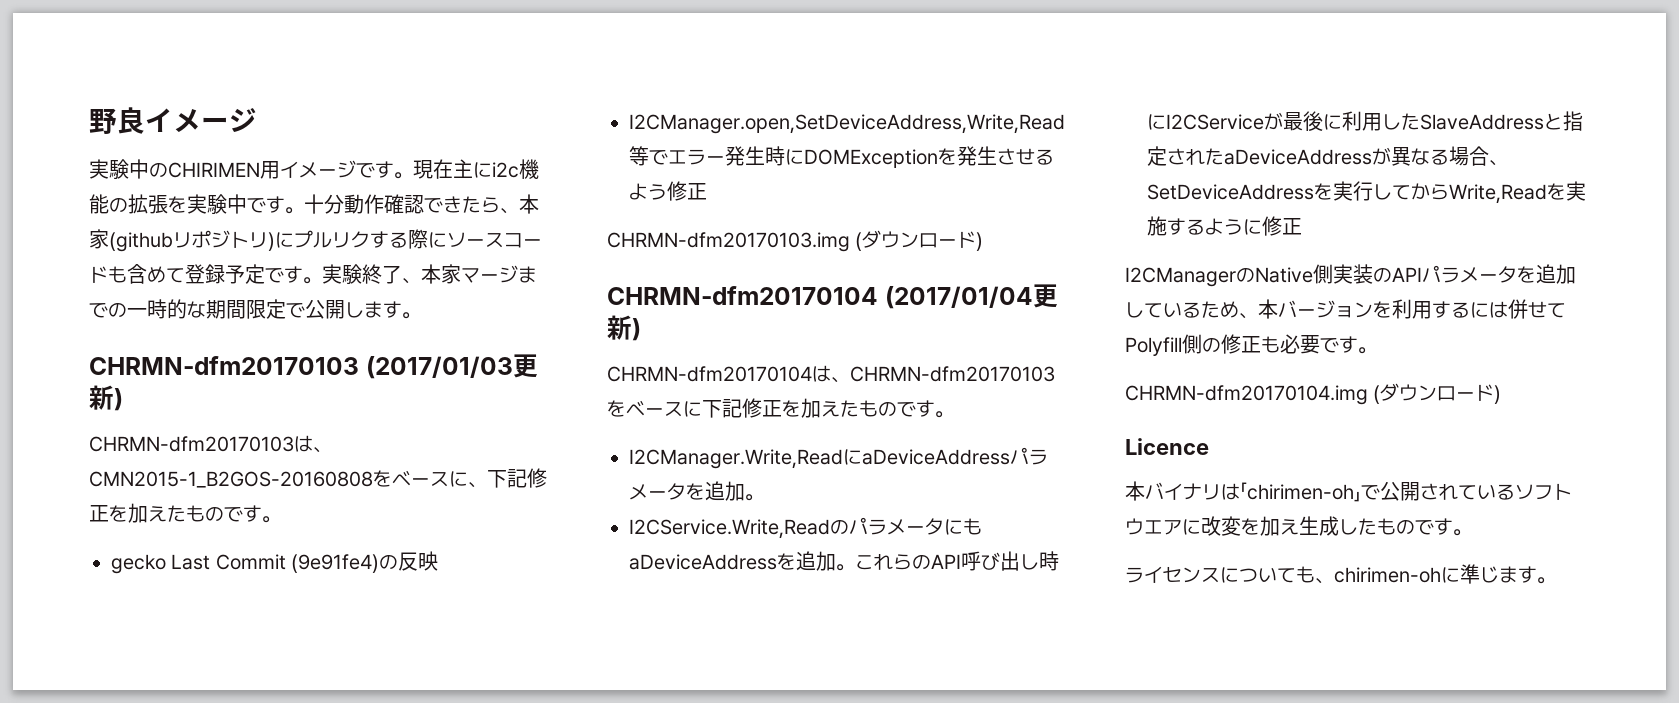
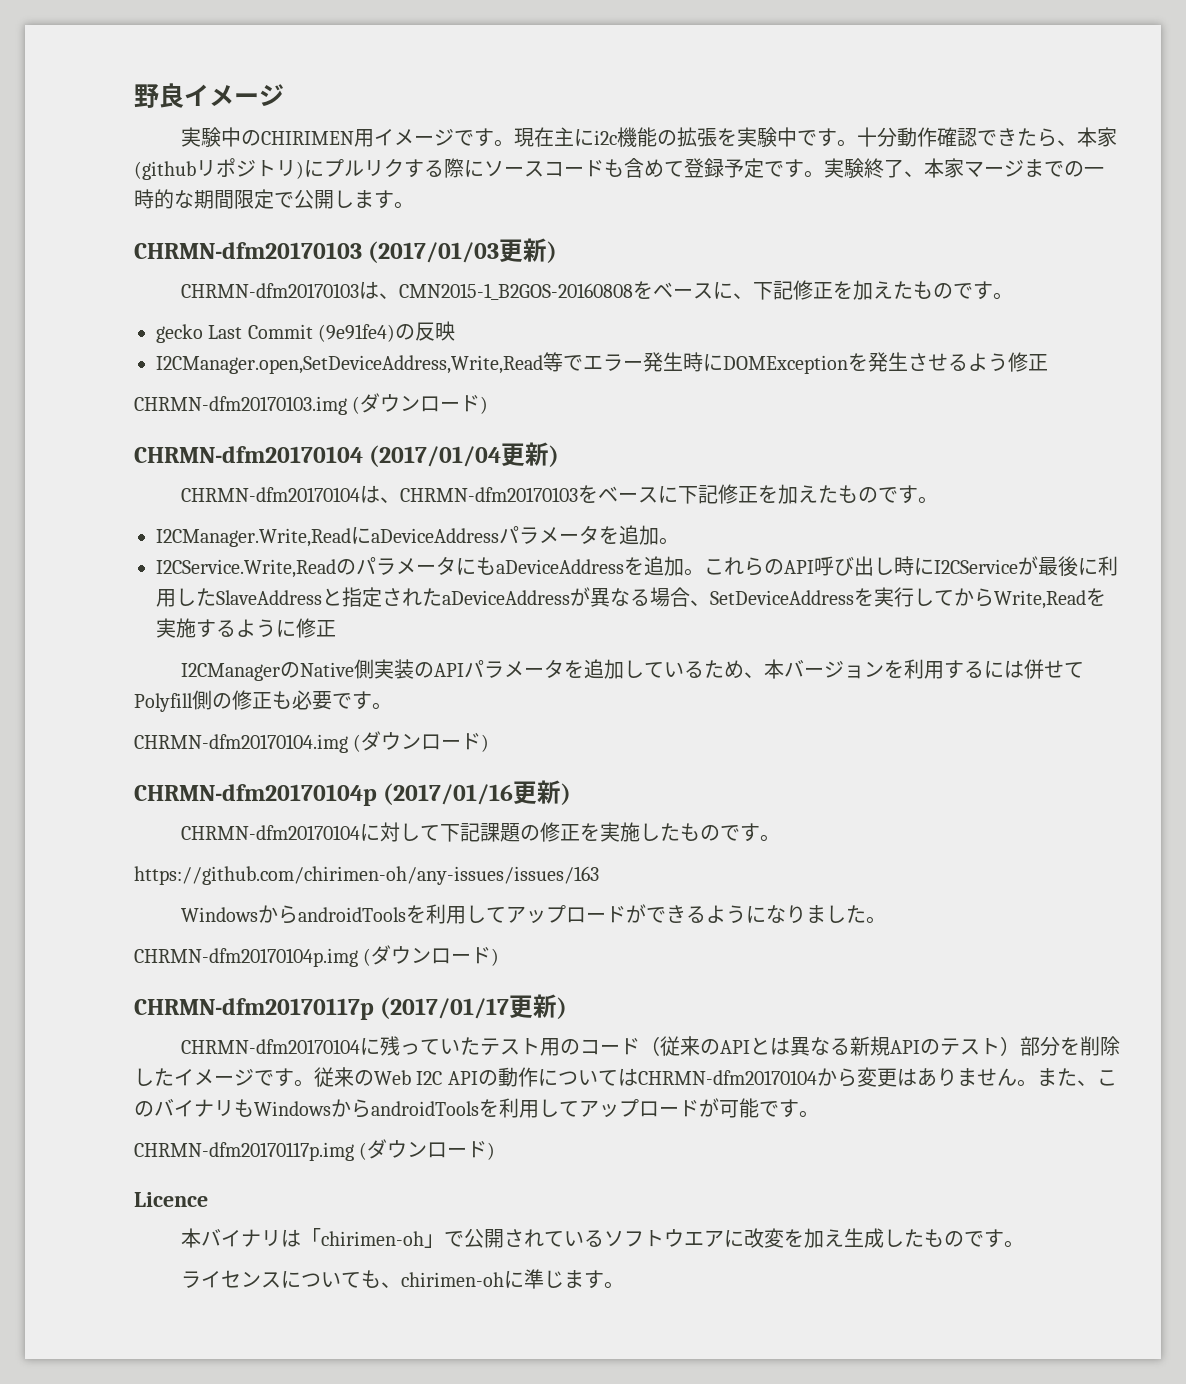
(1502, 394) none -> [134,780,572,806] [181,822,781,842] [134,866,599,885] [181,904,887,924] [134,945,500,967] [134,994,568,1020] [181,1036,1121,1056] [134,1067,1117,1087] [134,1098,819,1118] [134,1139,496,1161] // CHRMN-dfm20170104p (2017/01/16更新) // CHRMN-dfm20170104に対して下記課題の修正を実施したものです。 // https://github.com/chirimen-oh/any-issues/issues/163 // WindowsからandroidToolsを利用してアップロードができるようになりました。 // CHRMN-dfm20170104p.img (ダウンロード) // CHRMN-dfm20170117p (2017/01/17更新) // CHRMN-dfm20170104に残っていたテスト用のコード（従来のAPIとは異なる新規APIのテスト）部分を削除したイメージです。従来のWeb I2C APIの動作についてはCHRMN-dfm20170104から変更はありません。また、このバイナリもWindowsからandroidToolsを利用してアップロードが可能です。 // CHRMN-dfm20170117p.img (ダウンロード)

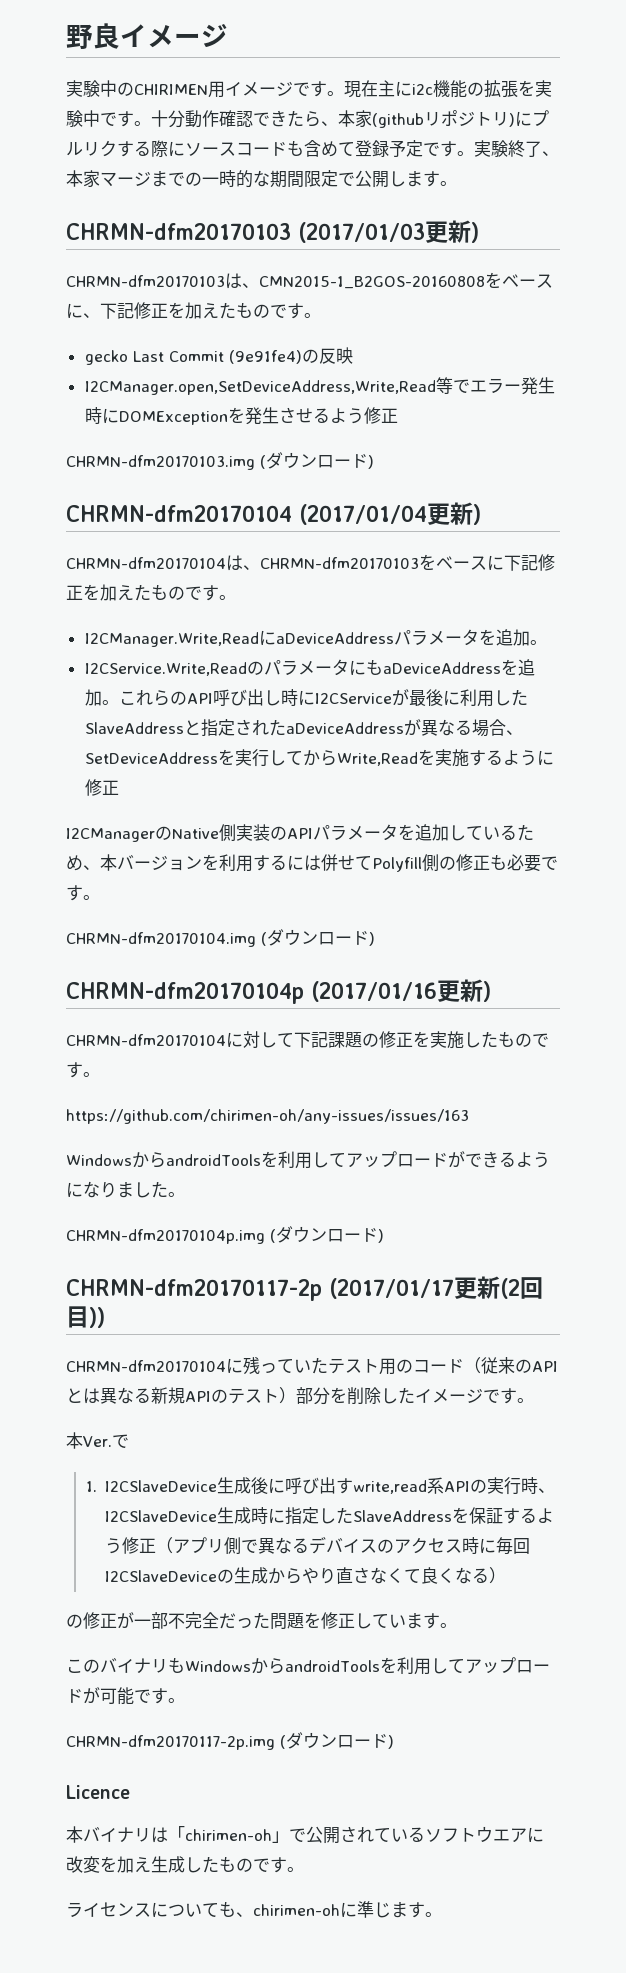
[134,998,374,1020] CHRMN-dfm20170117p -> [66,1279,322,1301] CHRMN-dfm20170117-2p
[557,997,568,1019] ) -> [500,1277,543,1299] [66,1306,105,1328] (2回目))
[314,1067,1097,1087] 従来のWeb I2C APIの動作についてはCHRMN-dfm20170104から変更はありません。また、 -> [66,1432,129,1449] [85,1477,556,1495] [105,1507,555,1525] [105,1536,531,1554] [105,1567,507,1584] [66,1612,457,1630] // 本Ver.で // 1. I2CSlaveDevice生成後に呼び出すwrite,read系APIの実行時、I2CSlaveDevice生成時に指定したSlaveAddressを保証するよう修正（アプリ側で異なるデバイスのアクセス時に毎回I2CSlaveDeviceの生成からやり直さなくて良くなる） // の修正が一部不完全だった問題を修正しています。 //
[134,1142,354,1161] CHRMN-dfm20170117p.img -> [66,1735,275,1750] CHRMN-dfm20170117-2p.img

